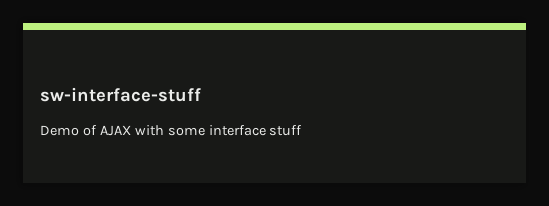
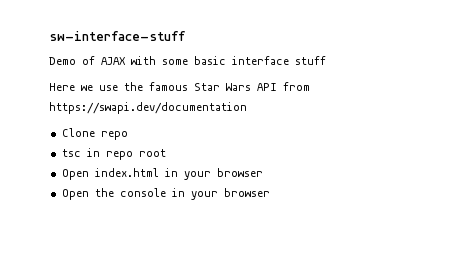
(205, 131) none -> [194,56,226,65] basic
(303, 130) none -> [49,82,310,91] [49,102,247,114] [61,128,128,140] [61,148,166,160] [61,168,263,180] [61,188,270,200] // Here we use the famous Star Wars API from https://swapi.dev/documentation // Clone repo // tsc in repo root // Open index.html in your browser // Open the console in your browser

